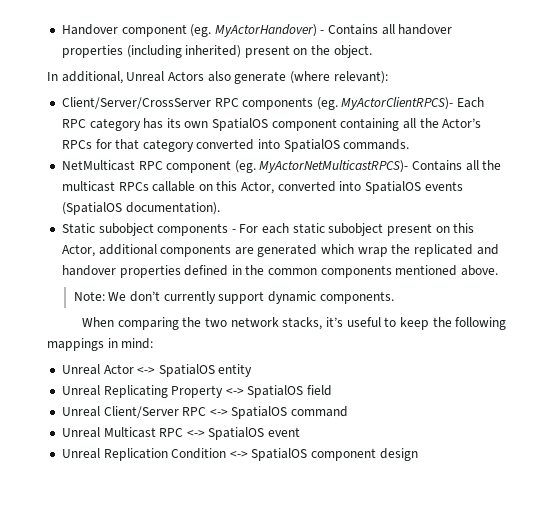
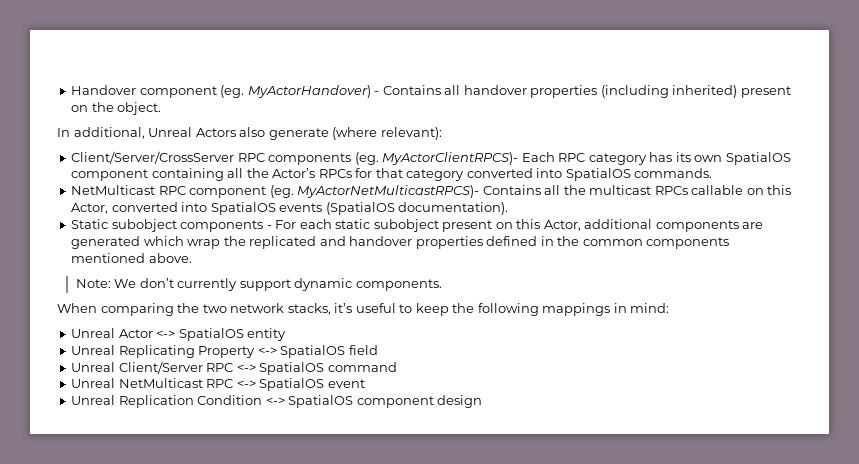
[103,427,156,438] Multicast -> [118,378,203,388] NetMulticast

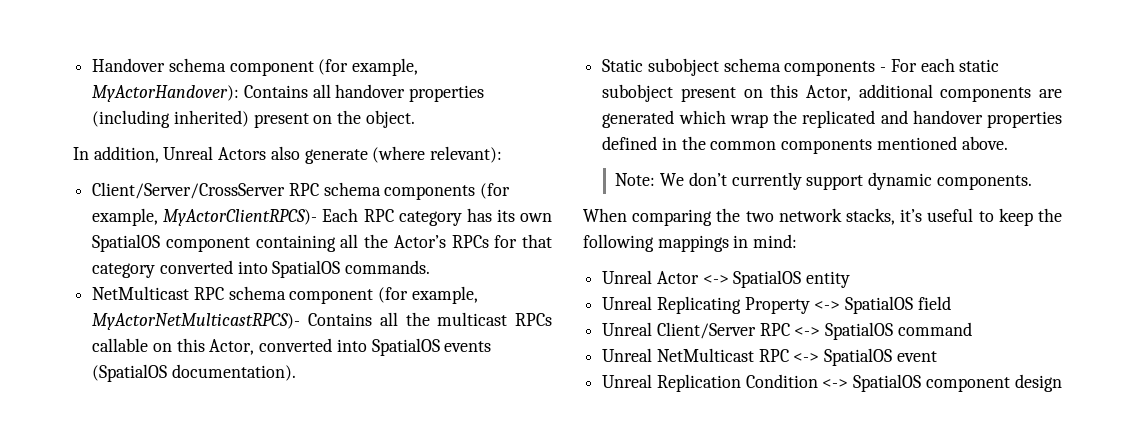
[139,85,380,98] component (eg. MyActorHandover) - -> [168,58,419,76] [92,85,240,102] schema component (for example, MyActorHandover):
[73,127,145,139] additional, -> [93,146,159,163] addition,
[268,152,379,165] components (eg. -> [323,182,511,200] [92,208,159,226] schema components (for example,
[189,185,294,198] component (eg. -> [228,286,478,304] schema component (for example,
(177, 225) none -> [723,58,781,72] schema

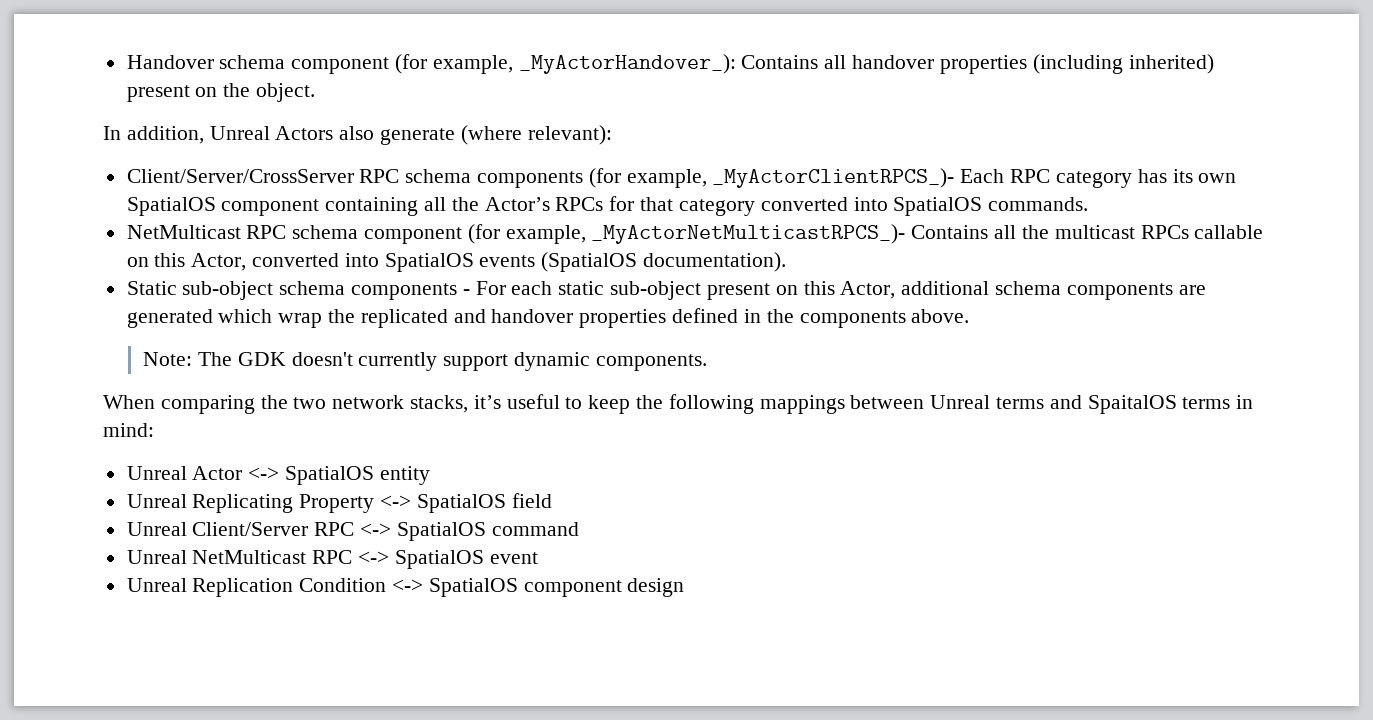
[92,85,240,102] MyActorHandover): -> [518,54,736,74] _MyActorHandover_):
[163,209,318,226] MyActorClientRPCS)- -> [712,168,955,188] _MyActorClientRPCS_)-
[92,313,301,330] MyActorNetMulticastRPCS)- -> [591,224,906,244] _MyActorNetMulticastRPCS_)-
[647,58,719,76] subobject -> [182,281,274,300] sub-object
[602,84,674,102] subobject -> [610,281,702,300] sub-object
(933, 91) none -> [994,281,1061,295] schema
[710,136,957,154] common components mentioned -> [799,311,906,328] components
[660,172,727,186] We don’t -> [197,352,353,366] The GDK doesn't
(729, 243) none -> [850,395,1231,414] between Unreal terms and SpaitalOS terms

